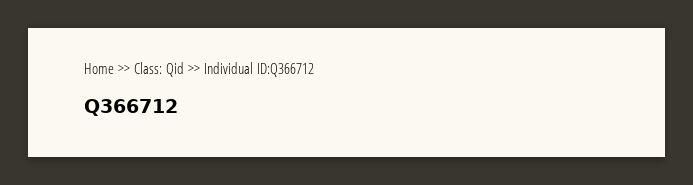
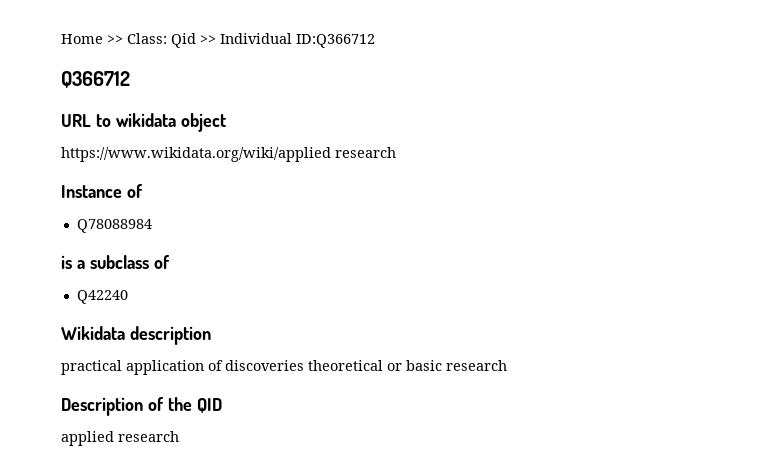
(178, 107) none -> [61,113,226,132] [61,147,396,162] [61,184,143,198] [76,219,152,233] [61,255,170,269] [76,290,128,304] [61,326,211,345] [61,360,507,375] [61,397,222,416] [61,431,179,446] // URL to wikidata object // https://www.wikidata.org/wiki/applied research // Instance of // Q78088984 // is a subclass of // Q42240 // Wikidata description // practical application of discoveries theoretical or basic research // Description of the QID // applied research

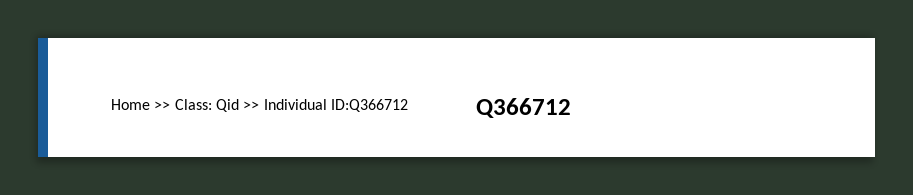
[61,113,226,132] [61,147,396,162] [61,184,143,198] [76,219,152,233] [61,255,170,269] [76,290,128,304] [61,326,211,345] [61,360,507,375] [61,397,222,416] [61,431,179,446] // URL to wikidata object // https://www.wikidata.org/wiki/applied research // Instance of // Q78088984 // is a subclass of // Q42240 // Wikidata description // practical application of discoveries theoretical or basic research // Description of the QID // applied research -> (571, 108) none

